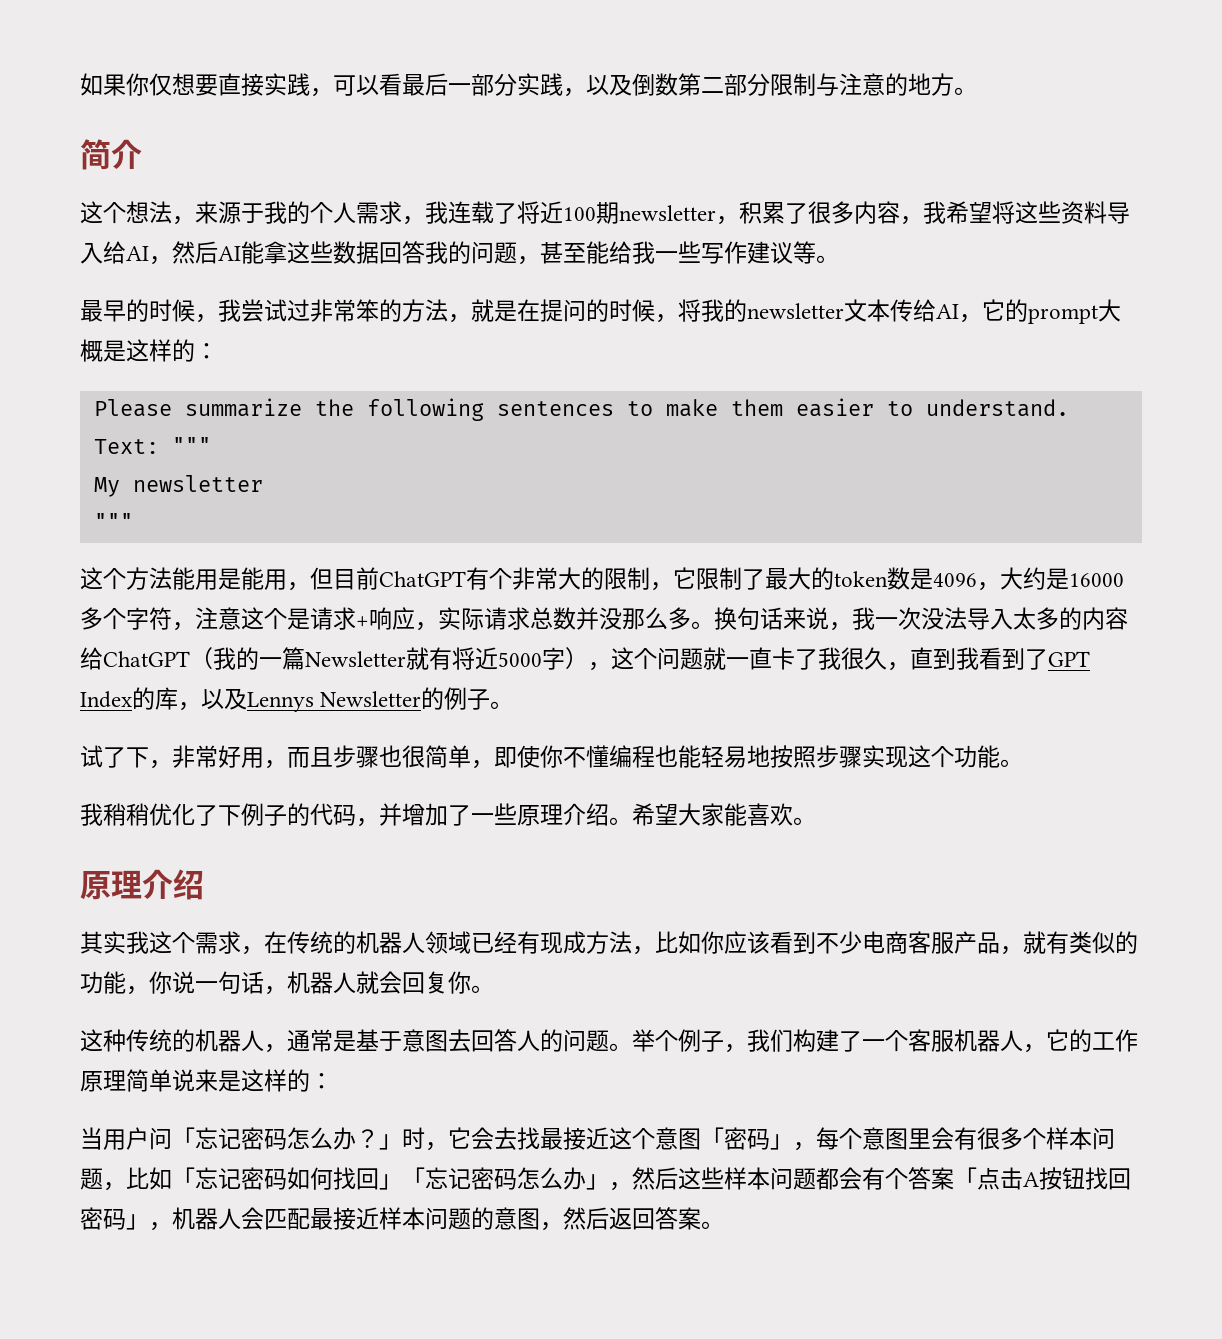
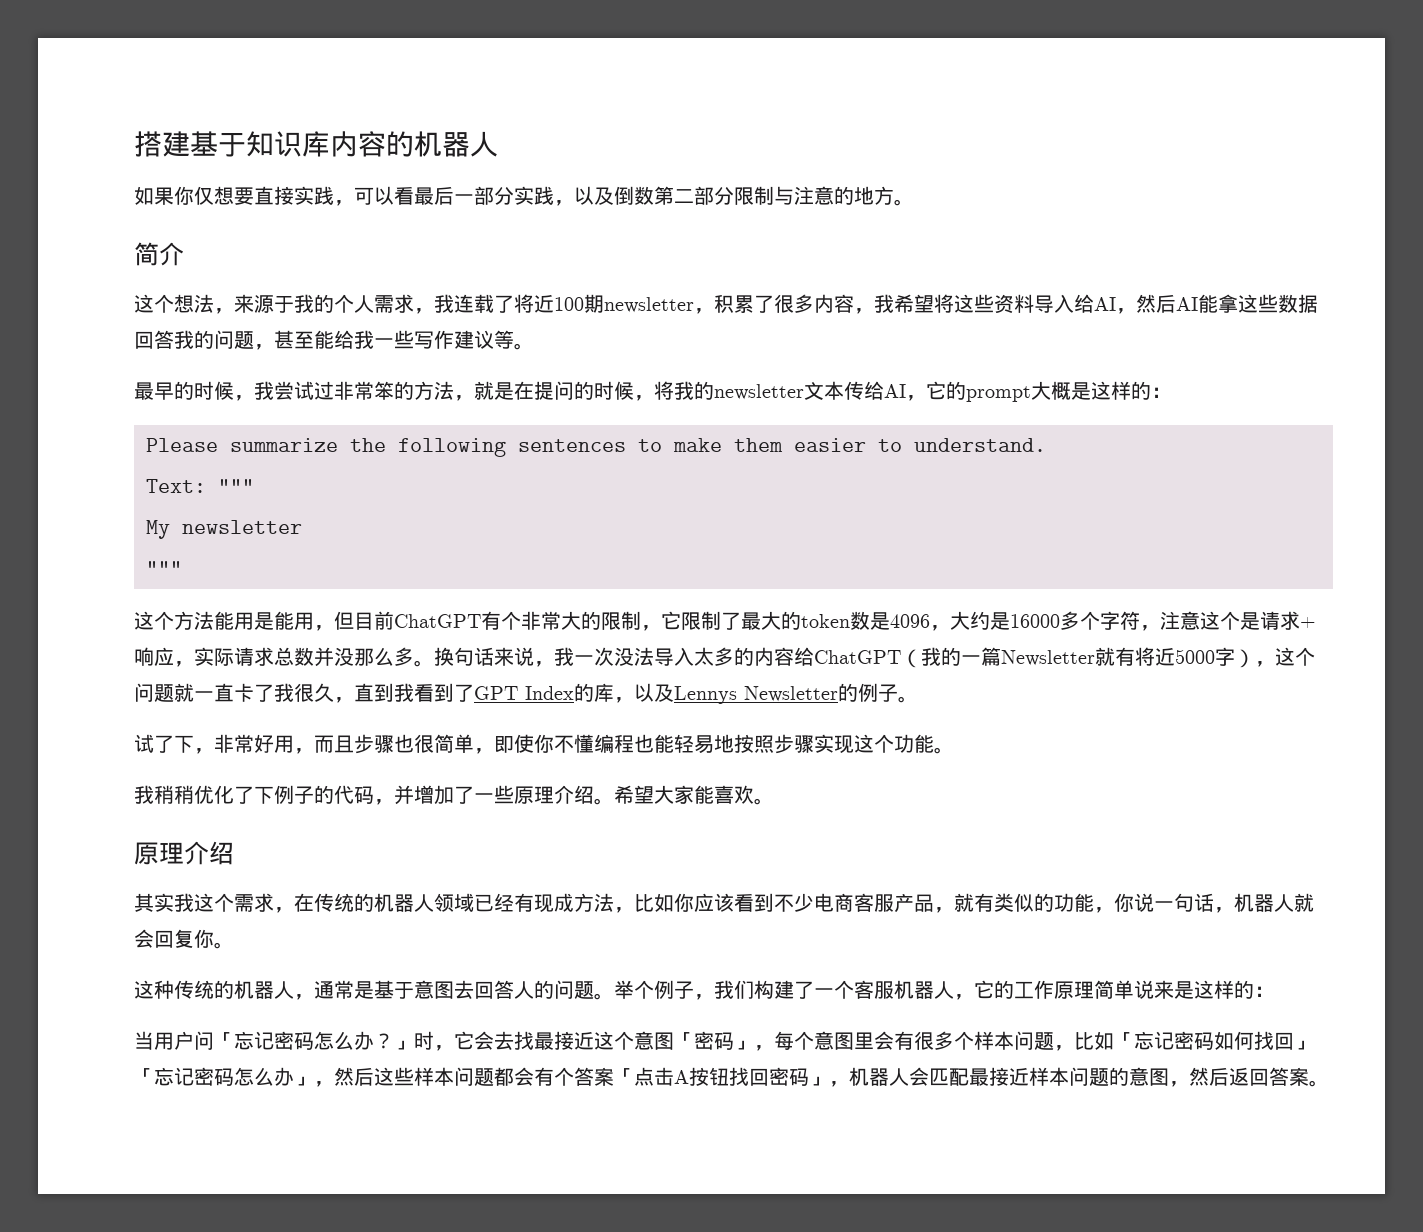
(80, 84) none -> [134,131,498,157] 搭建基于知识库内容的机器人 //

